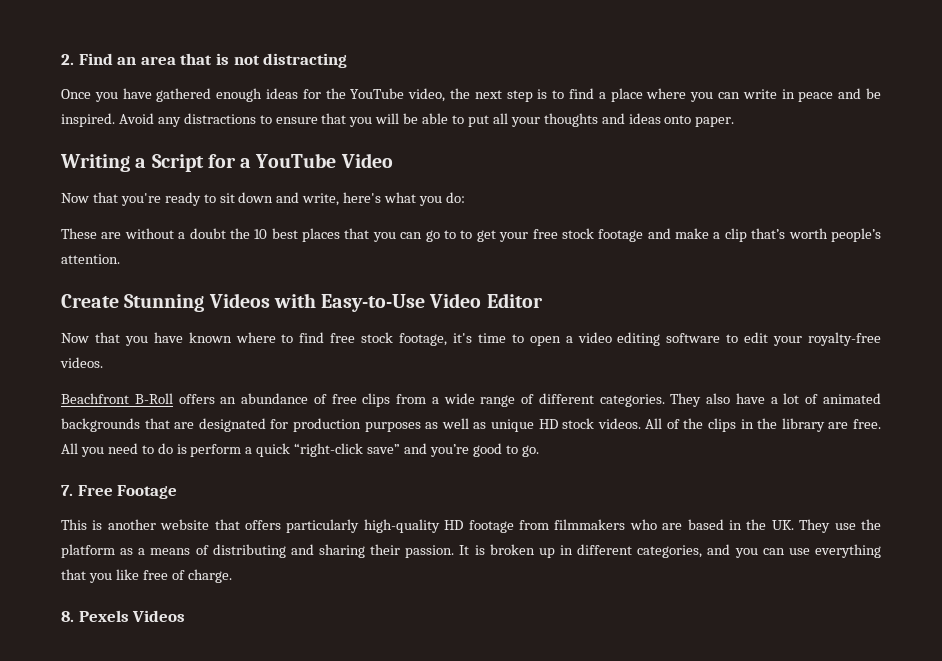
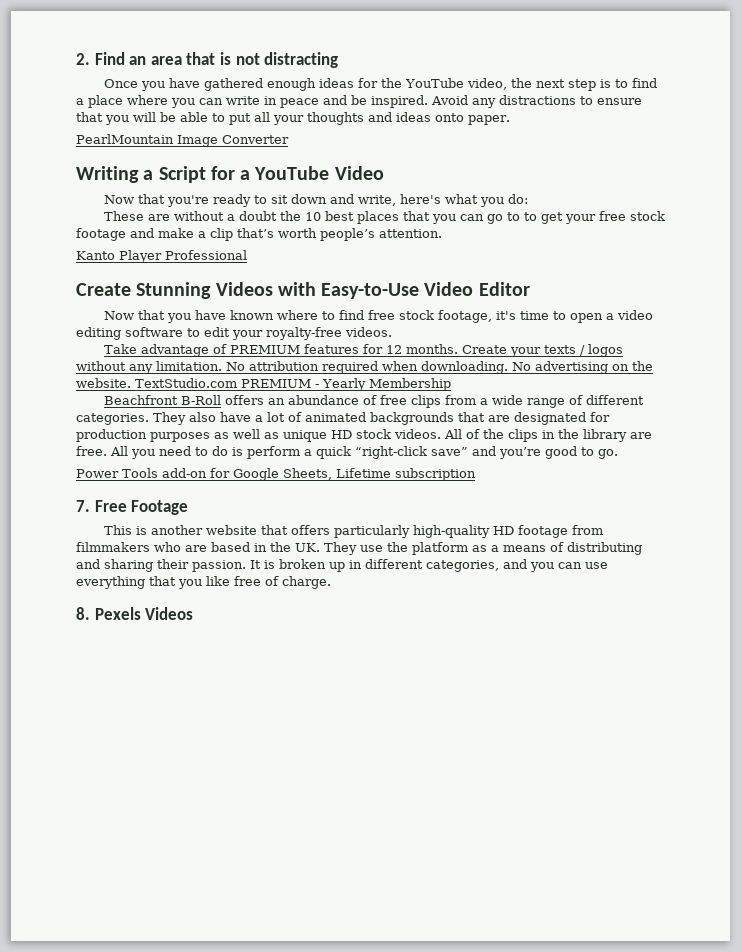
(735, 122) none -> [76,134,289,147] // PearlMountain Image Converter
(120, 259) none -> [76,250,247,263] // Kanto Player Professional
(103, 362) none -> [103,344,623,357] [76,361,653,374] [76,378,451,391] // Take advantage of PREMIUM features for 12 months. Create your texts / logos without any limitation. No attribution required when downloading. No advertising on the website. TextStudio.com PREMIUM - Yearly Membership
(539, 451) none -> [76,468,476,481] // Power Tools add-on for Google Sheets, Lifetime subscription

